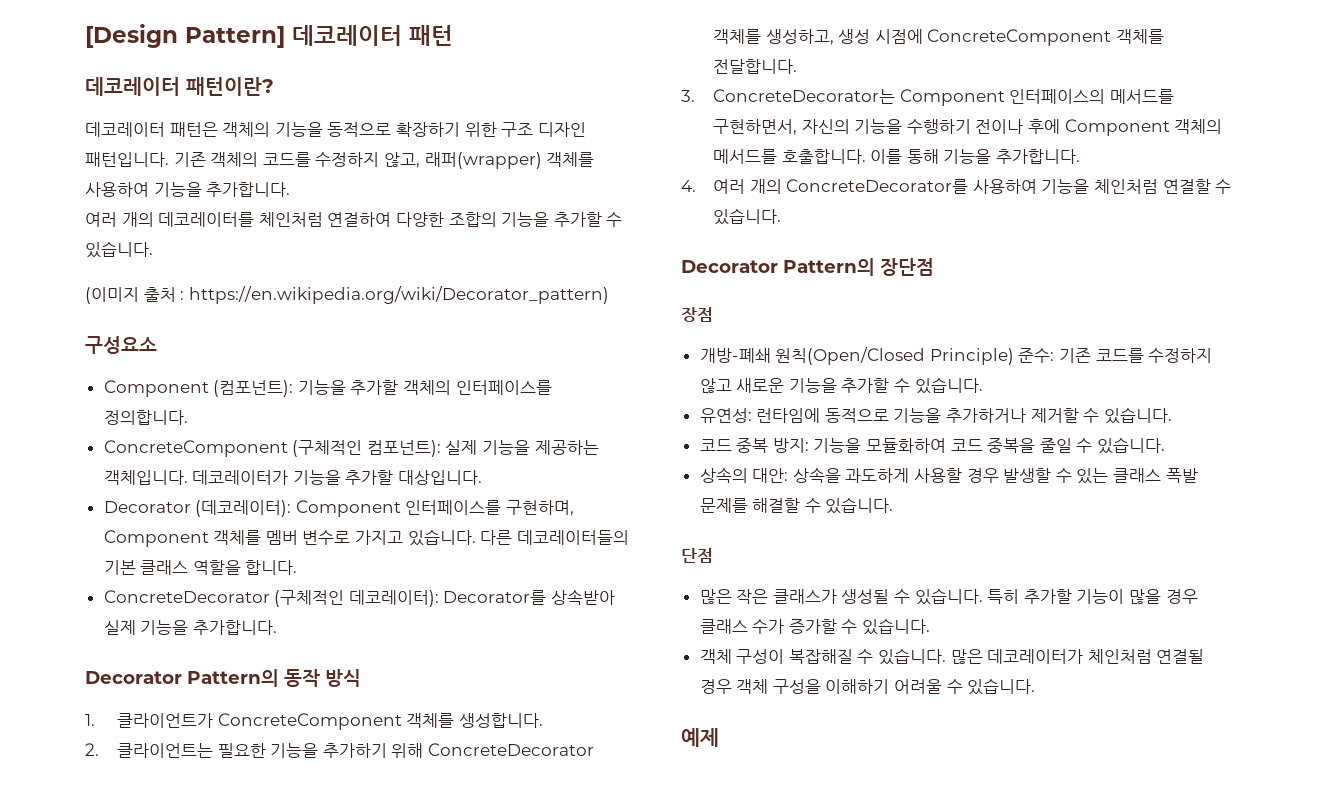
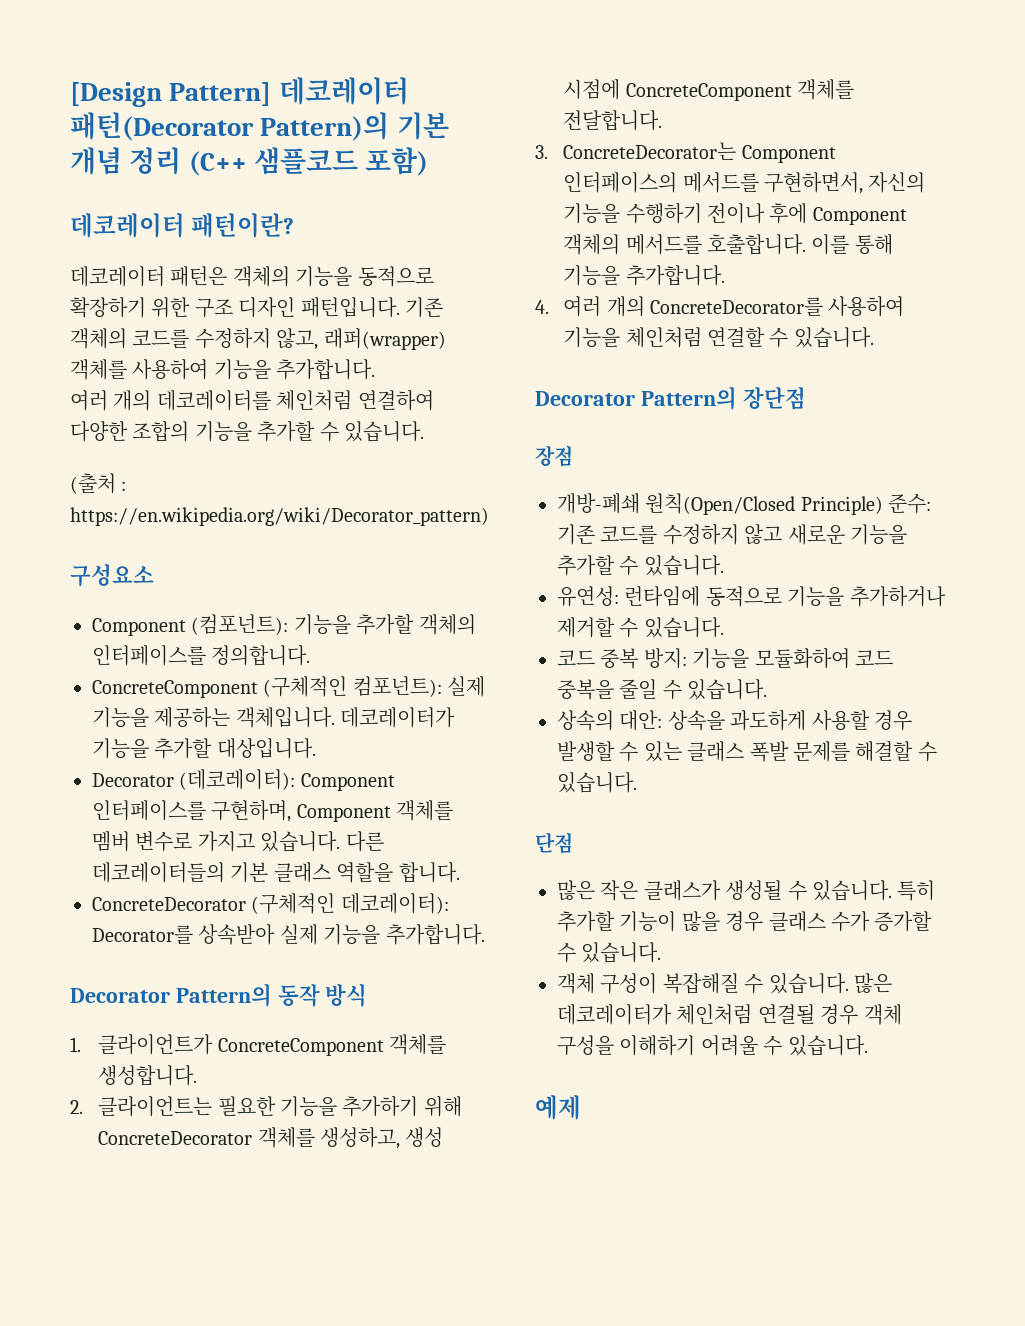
[409,25,453,46] 패턴 -> [70,112,449,141] [70,147,429,176] 패턴(Decorator Pattern)의 기본 개념 정리 (C++ 샘플코드 포함)
[85,287,176,304] (이미지 출처 -> [70,473,116,494] (출처

